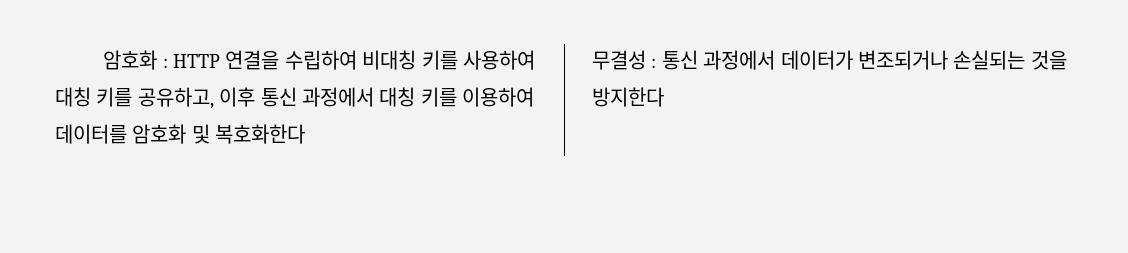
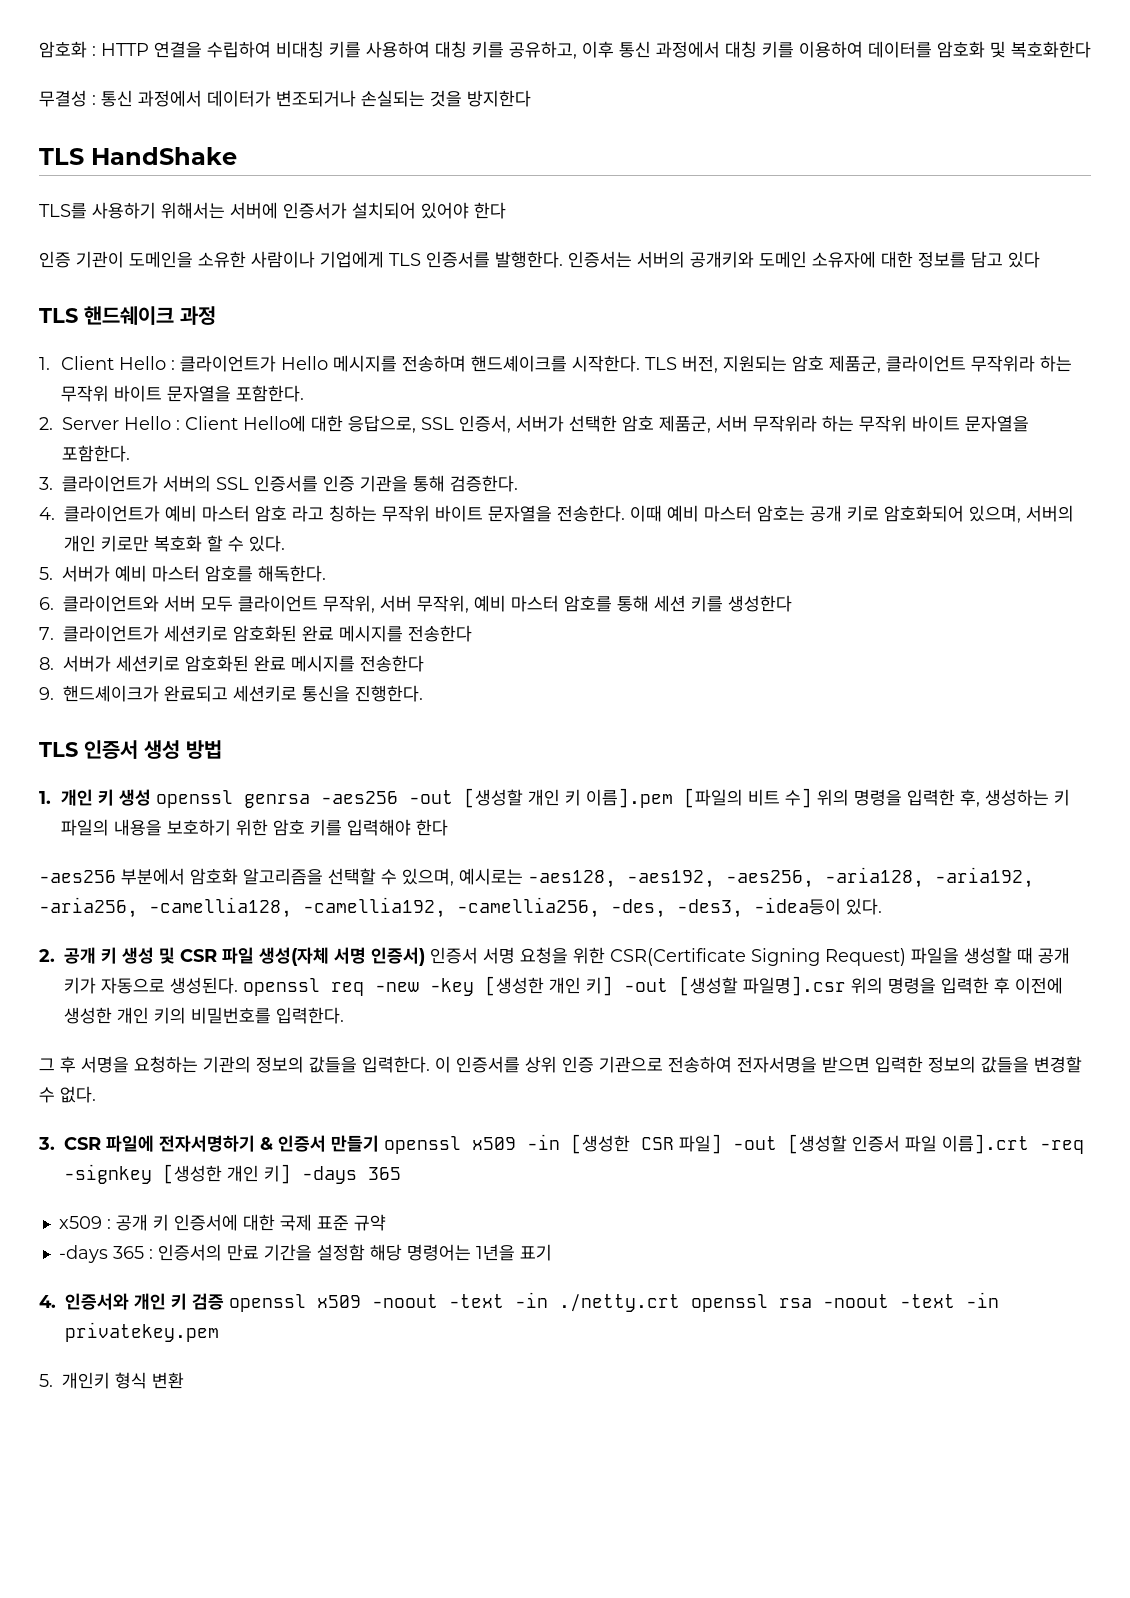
(664, 97) none -> [39,147,237,165] [39,202,506,219] [39,251,1040,268] [39,306,216,325] [39,355,1072,373] [60,385,304,402] [39,415,1029,433] [62,445,130,462] [39,475,518,492] [39,505,1074,523] [64,535,285,552] [39,565,326,582] [39,595,792,613] [39,625,472,642] [39,655,424,672] [39,685,423,702] [39,740,222,759] [39,788,1070,808] [60,819,448,836] [39,867,1034,888] [39,897,882,918] [39,947,1070,966] [64,976,1063,996] [64,1007,344,1024] [39,1056,1082,1073] [39,1086,96,1103] [38,1134,1084,1154] [64,1164,401,1184] [58,1214,386,1231] [58,1244,552,1263] [39,1292,999,1312] [65,1322,219,1342] [39,1372,184,1389] // TLS HandShake // TLS를 사용하기 위해서는 서버에 인증서가 설치되어 있어야 한다 // 인증 기관이 도메인을 소유한 사람이나 기업에게 TLS 인증서를 발행한다. 인증서는 서버의 공개키와 도메인 소유자에 대한 정보를 담고 있다 // TLS 핸드쉐이크 과정 // 1. Client Hello : 클라이언트가 Hello 메시지를 전송하며 핸드셰이크를 시작한다. TLS 버전, 지원되는 암호 제품군, 클라이언트 무작위라 하는 무작위 바이트 문자열을 포함한다. // 2. Server Hello : Client Hello에 대한 응답으로, SSL 인증서, 서버가 선택한 암호 제품군, 서버 무작위라 하는 무작위 바이트 문자열을 포함한다. // 3. 클라이언트가 서버의 SSL 인증서를 인증 기관을 통해 검증한다. // 4. 클라이언트가 예비 마스터 암호 라고 칭하는 무작위 바이트 문자열을 전송한다. 이때 예비 마스터 암호는 공개 키로 암호화되어 있으며, 서버의 개인 키로만 복호화 할 수 있다. // 5. 서버가 예비 마스터 암호를 해독한다. // 6. 클라이언트와 서버 모두 클라이언트 무작위, 서버 무작위, 예비 마스터 암호를 통해 세션 키를 생성한다 // 7. 클라이언트가 세션키로 암호화된 완료 메시지를 전송한다 // 8. 서버가 세션키로 암호화된 완료 메시지를 전송한다 // 9. 핸드셰이크가 완료되고 세션키로 통신을 진행한다. // TLS 인증서 생성 방법 // 1. 개인 키 생성 openssl genrsa -aes256 -out [생성할 개인 키 이름].pem [파일의 비트 수] 위의 명령을 입력한 후, 생성하는 키 파일의 내용을 보호하기 위한 암호 키를 입력해야 한다 // -aes256 부분에서 암호화 알고리즘을 선택할 수 있으며, 예시로는 -aes128, -aes192, -aes256, -aria128, -aria192, -aria256, -camellia128, -camellia192, -camellia256, -des, -des3, -idea등이 있다. // 2. 공개 키 생성 및 CSR 파일 생성(자체 서명 인증서) 인증서 서명 요청을 위한 CSR(Certificate Signing Request) 파일을 생성할 때 공개 키가 자동으로 생성된다. openssl req -new -key [생성한 개인 키] -out [생성할 파일명].csr 위의 명령을 입력한 후 이전에 생성한 개인 키의 비밀번호를 입력한다. // 그 후 서명을 요청하는 기관의 정보의 값들을 입력한다. 이 인증서를 상위 인증 기관으로 전송하여 전자서명을 받으면 입력한 정보의 값들을 변경할 수 없다. // 3. CSR 파일에 전자서명하기 & 인증서 만들기 openssl x509 -in [생성한 CSR 파일] -out [생성할 인증서 파일 이름].crt -req -signkey [생성한 개인 키] -days 365 // x509 : 공개 키 인증서에 대한 국제 표준 규약 // -days 365 : 인증서의 만료 기간을 설정함 해당 명령어는 1년을 표기 // 4. 인증서와 개인 키 검증 openssl x509 -noout -text -in ./netty.crt openssl rsa -noout -text -in privatekey.pem // 5. 개인키 형식 변환

